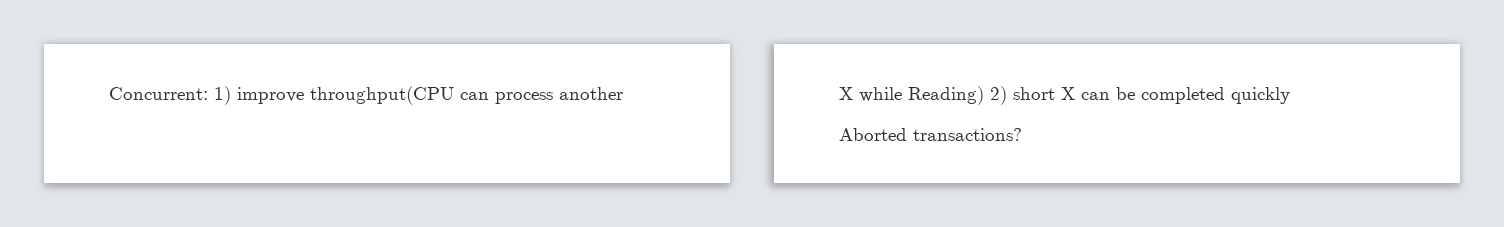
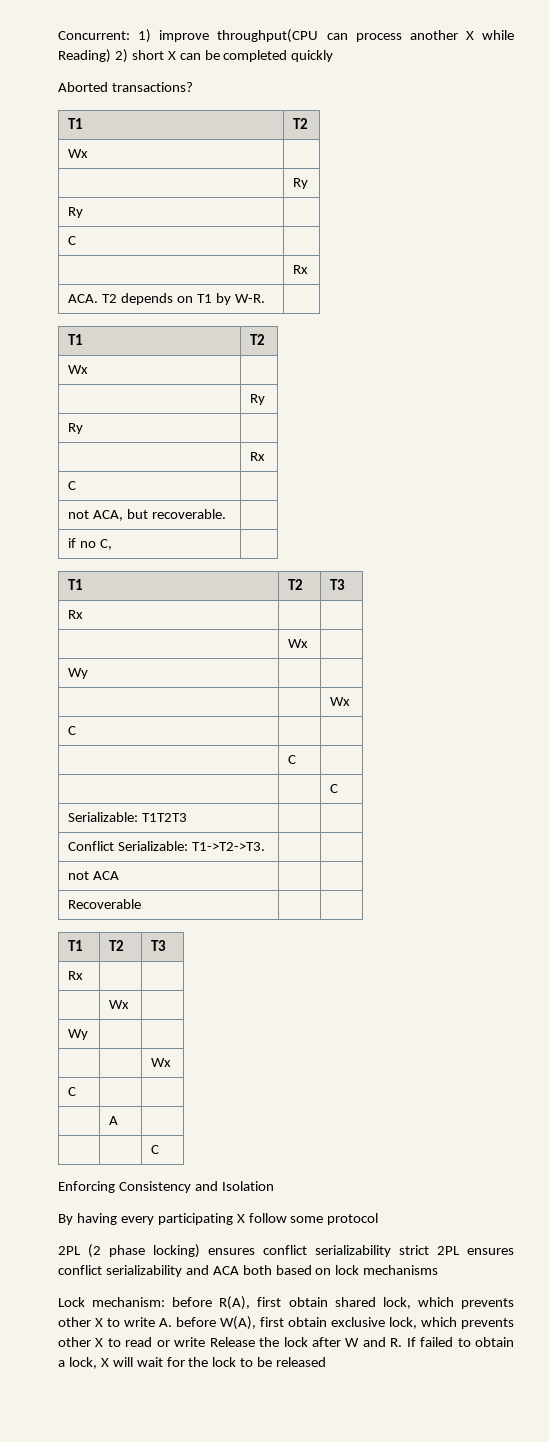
(1022, 134) none -> [68,118,84,129] [293,118,309,129] [68,149,89,158] [293,178,309,189] [68,207,84,218] [68,236,77,245] [293,265,309,274] [68,293,265,305] [68,334,84,345] [250,334,266,345] [68,365,89,374] [250,394,266,405] [68,423,84,434] [250,452,266,461] [68,481,77,490] [68,509,227,521] [68,538,113,550] [68,579,84,590] [288,579,304,590] [330,579,346,590] [68,610,84,619] [288,639,309,648] [68,668,89,679] [330,697,351,706] [68,726,77,735] [288,755,297,764] [330,784,339,793] [68,812,188,822] [68,841,266,851] [68,871,120,880] [68,899,142,909] [68,940,84,951] [109,940,125,951] [151,940,167,951] [68,971,84,980] [109,1000,130,1009] [68,1029,89,1040] [151,1058,172,1067] [68,1087,77,1096] [109,1116,119,1125] [151,1145,160,1154] [58,1181,274,1193] [58,1213,379,1225] [58,1244,514,1258] [58,1265,439,1277] [58,1296,514,1310] [58,1316,514,1330] [58,1337,514,1347] [58,1357,327,1369] // T1 | T2 // Wx | // | Ry // Ry | // C | // | Rx // ACA. T2 depends on T1 by W-R. | // T1 | T2 // Wx | // | Ry // Ry | // | Rx // C | // not ACA, but recoverable. | // if no C, | // T1 | T2 | T3 // Rx | | // | Wx | // Wy | | // | | Wx // C | | // | C | // | | C // Serializable: T1T2T3 | | // Conflict Serializable: T1->T2->T3. | | // not ACA | | // Recoverable | | // T1 | T2 | T3 // Rx | | // | Wx | // Wy | | // | | Wx // C | | // | A | // | | C // Enforcing Consistency and Isolation // By having every participating X follow some protocol // 2PL (2 phase locking) ensures conflict serializability strict 2PL ensures conflict serializability and ACA both based on lock mechanisms // Lock mechanism: before R(A), first obtain shared lock, which prevents other X to write A. before W(A), first obtain exclusive lock, which prevents other X to read or write Release the lock after W and R. If failed to obtain a lock, X will wait for the lock to be released

